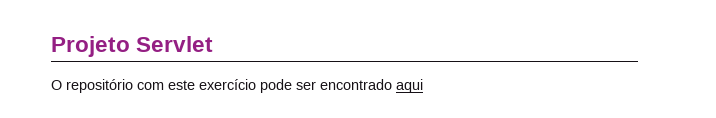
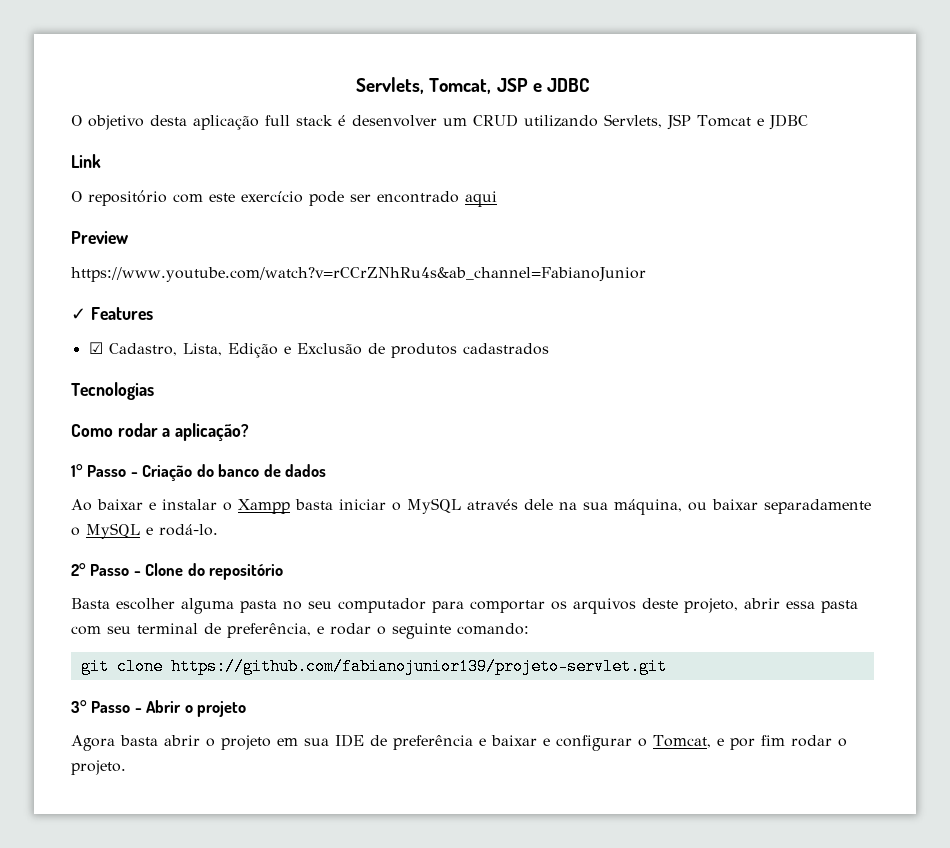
[51,36,214,57] Projeto Servlet -> [356,77,589,94] [71,114,808,130] [71,154,101,168] Servlets, Tomcat, JSP e JDBC // O objetivo desta aplicação full stack é desenvolver um CRUD utilizando Servlets, JSP Tomcat e JDBC // Link
(423, 86) none -> [71,231,128,244] [71,267,646,282] [71,307,153,320] [88,342,549,358] [71,382,154,400] [71,423,250,441] [71,464,327,481] [71,498,871,515] [71,523,218,539] [71,563,284,580] [71,598,858,614] [71,623,529,639] [80,658,667,675] [71,700,247,717] [71,734,847,751] [71,760,126,775] // Preview // https://www.youtube.com/watch?v=rCCrZNhRu4s&ab_channel=FabianoJunior // ✓ Features // ☑ Cadastro, Lista, Edição e Exclusão de produtos cadastrados // Tecnologias // Como rodar a aplicação? // 1° Passo - Criação do banco de dados // Ao baixar e instalar o Xampp basta iniciar o MySQL através dele na sua máquina, ou baixar separadamente o MySQL e rodá-lo. // 2° Passo - Clone do repositório // Basta escolher alguma pasta no seu computador para comportar os arquivos deste projeto, abrir essa pasta com seu terminal de preferência, e rodar o seguinte comando: // git clone https://github.com/fabianojunior139/projeto-servlet.git // 3° Passo - Abrir o projeto // Agora basta abrir o projeto em sua IDE de preferência e baixar e configurar o Tomcat, e por fim rodar o projeto.

